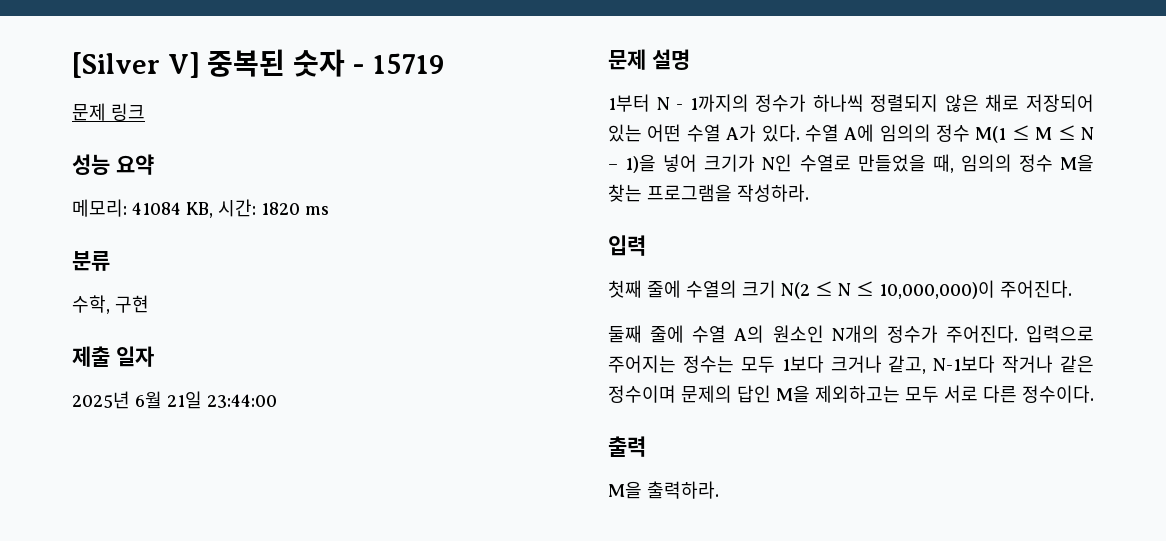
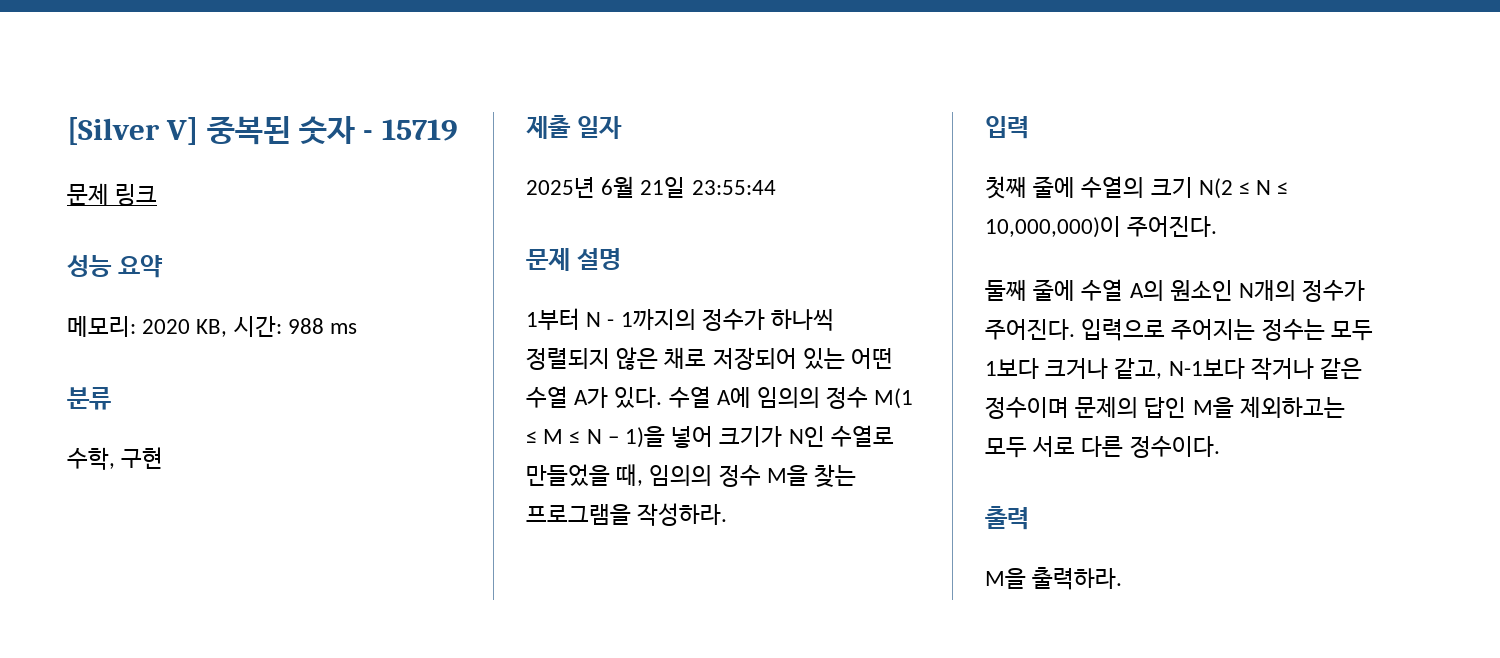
[132,202,181,215] 41084 -> [142,319,191,334] 2020
[261,202,300,215] 1820 -> [287,318,324,334] 988
[207,394,277,408] 23:44:00 -> [691,180,776,195] 23:55:44

